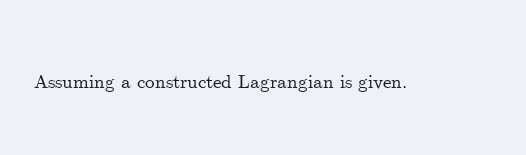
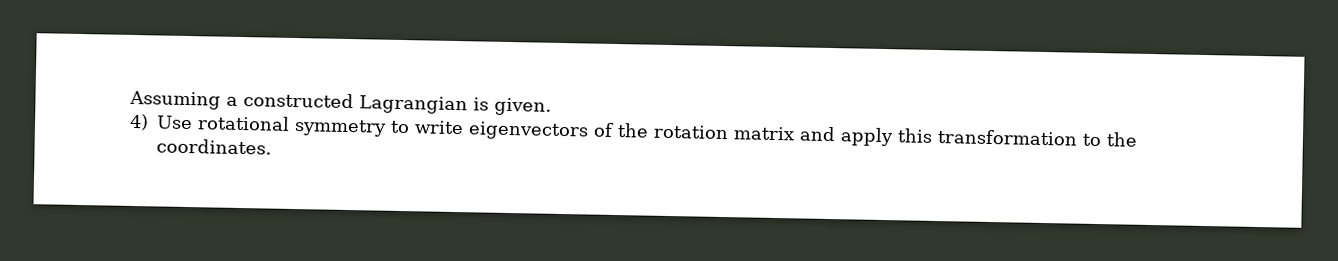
(407, 83) none -> [129,113,1138,147] [156,138,272,155] // 4) Use rotational symmetry to write eigenvectors of the rotation matrix and apply this transformation to the coordinates.

